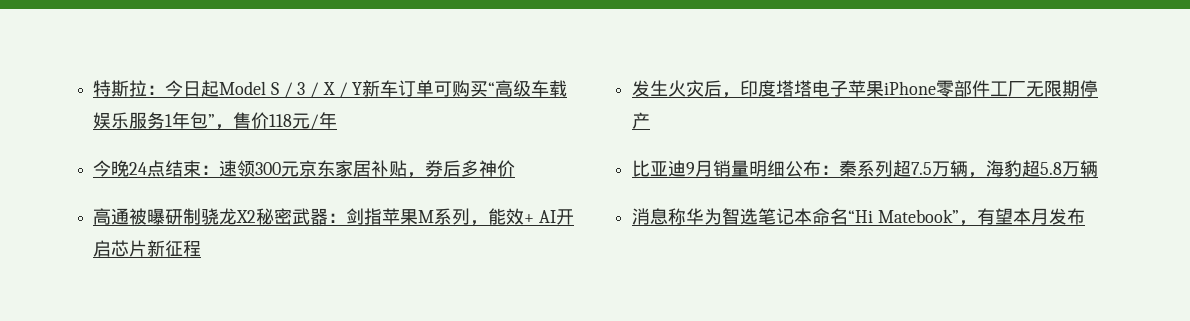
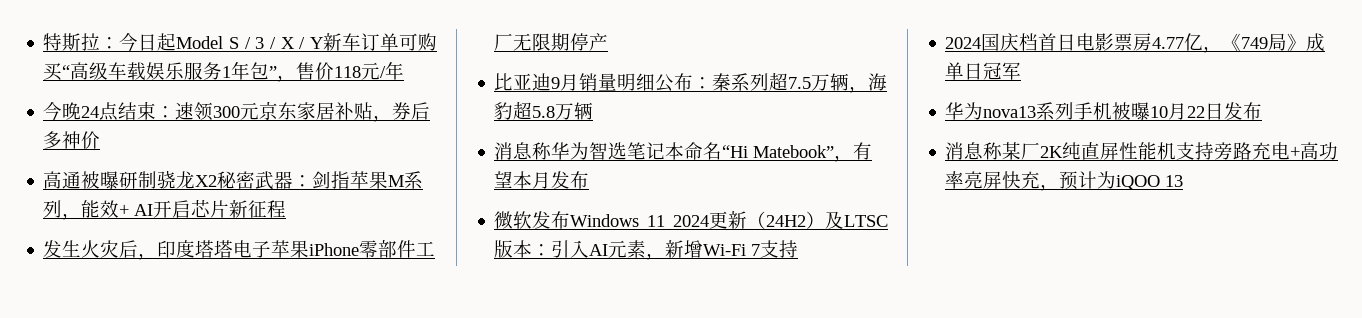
(1085, 216) none -> [494,211,888,229] [494,240,799,260] [945,33,1326,53] [945,62,1022,80] [945,102,1263,120] [945,142,1339,160] [945,171,1184,191] // 微软发布Windows 11 2024更新（24H2）及LTSC版本：引入AI元素，新增Wi-Fi 7支持 // 2024国庆档首日电影票房4.77亿，《749局》成单日冠军 // 华为nova13系列手机被曝10月22日发布 // 消息称某厂2K纯直屏性能机支持旁路充电+高功率亮屏快充，预计为iQOO 13

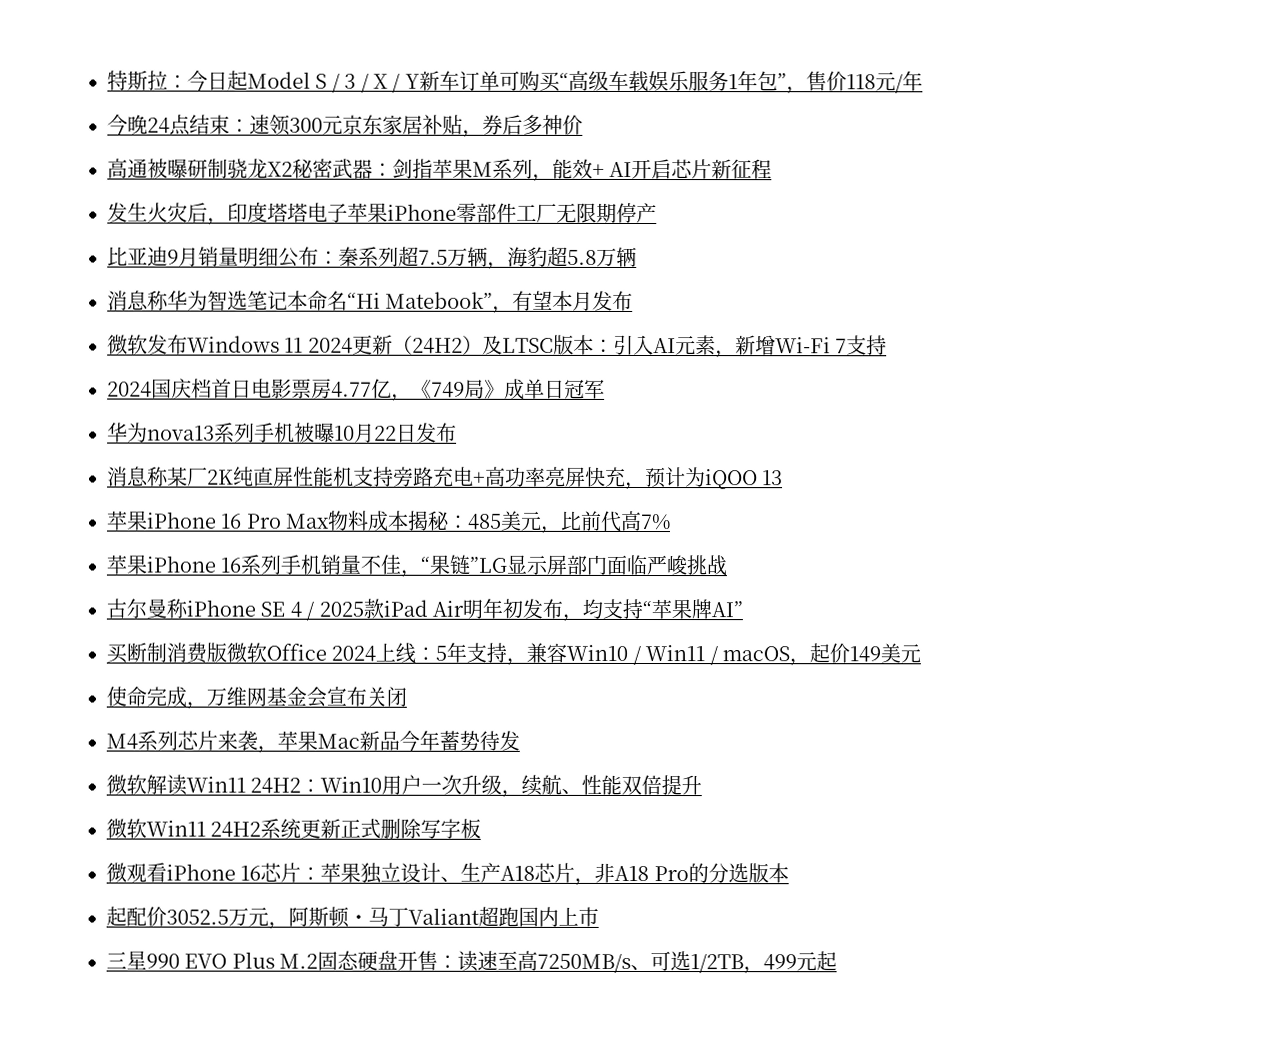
(1184, 181) none -> [106,510,672,534] [106,554,728,578] [106,598,743,622] [106,642,921,667] [106,686,407,710] [106,730,520,754] [106,774,703,798] [106,818,482,839] [106,862,789,886] [106,906,599,930] [106,950,838,975] // 苹果iPhone 16 Pro Max物料成本揭秘：485美元，比前代高7% // 苹果iPhone 16系列手机销量不佳，“果链”LG显示屏部门面临严峻挑战 // 古尔曼称iPhone SE 4 / 2025款iPad Air明年初发布，均支持“苹果牌AI” // 买断制消费版微软Office 2024上线：5年支持，兼容Win10 / Win11 / macOS，起价149美元 // 使命完成，万维网基金会宣布关闭 // M4系列芯片来袭，苹果Mac新品今年蓄势待发 // 微软解读Win11 24H2：Win10用户一次升级，续航、性能双倍提升 // 微软Win11 24H2系统更新正式删除写字板 // 微观看iPhone 16芯片：苹果独立设计、生产A18芯片，非A18 Pro的分选版本 // 起配价3052.5万元，阿斯顿・马丁Valiant超跑国内上市 // 三星990 EVO Plus M.2固态硬盘开售：读速至高7250MB/s、可选1/2TB，499元起

